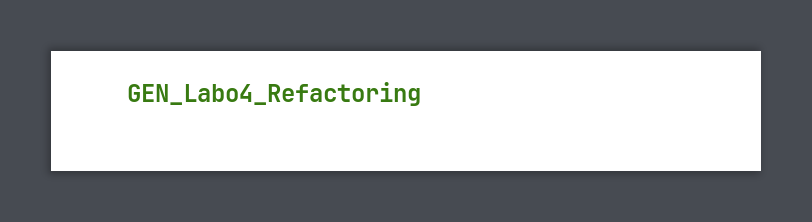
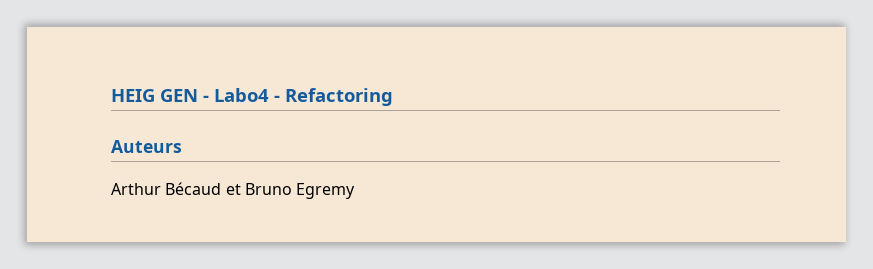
[127,82,421,106] GEN_Labo4_Refactoring -> [111,88,393,106] [111,140,182,153] [111,182,356,199] HEIG GEN - Labo4 - Refactoring // Auteurs // Arthur Bécaud et Bruno Egremy

